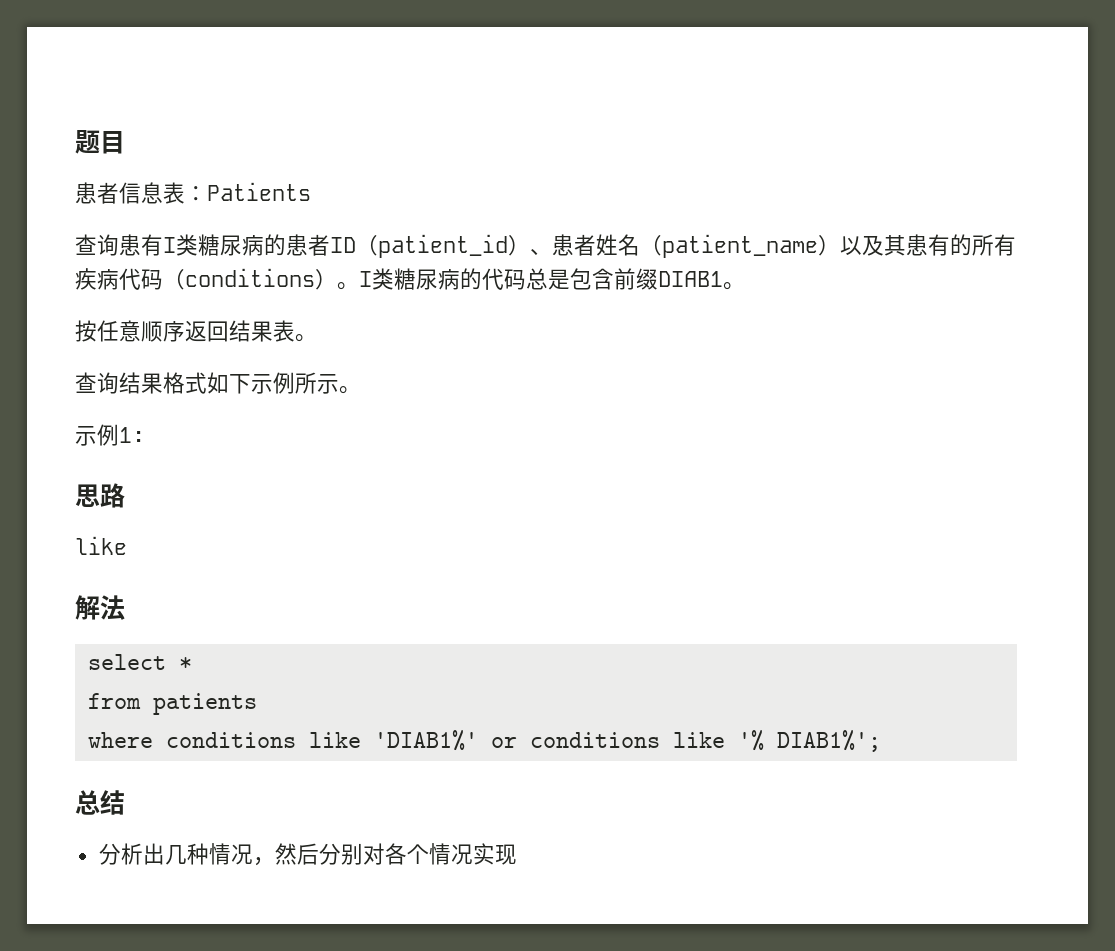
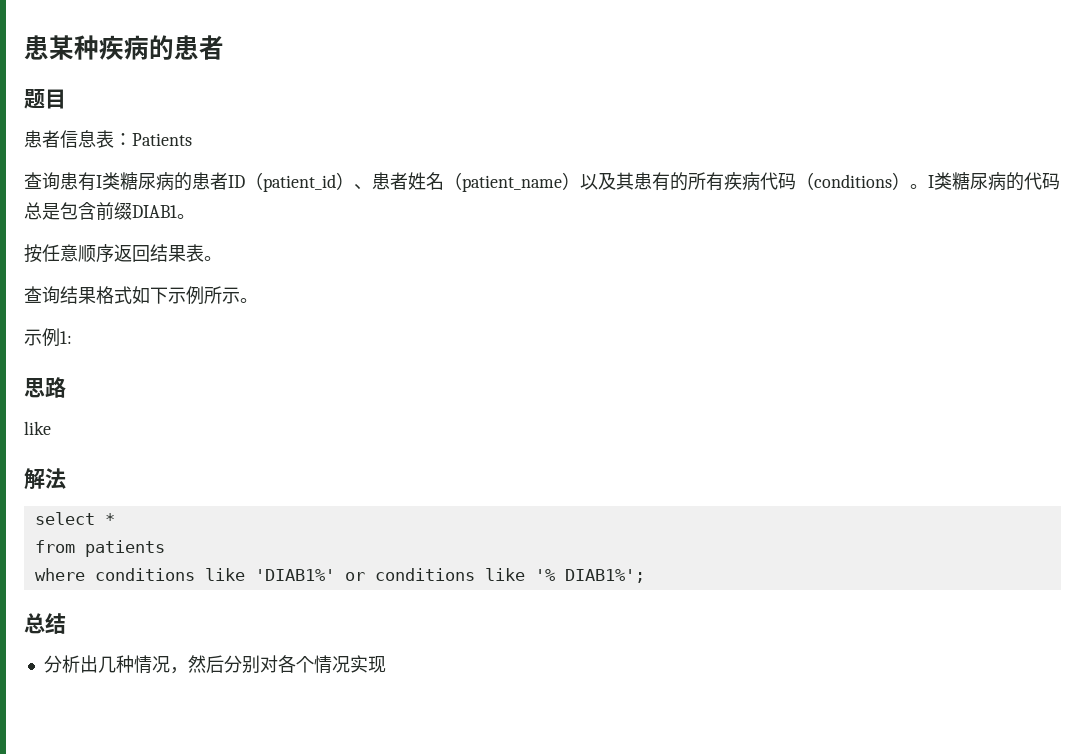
(75, 142) none -> [24,35,224,60] 患某种疾病的患者 //

